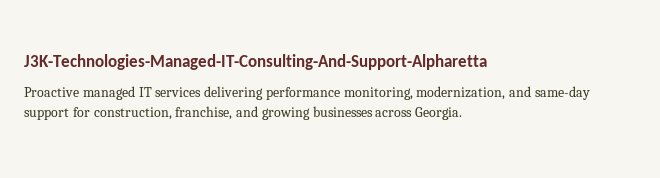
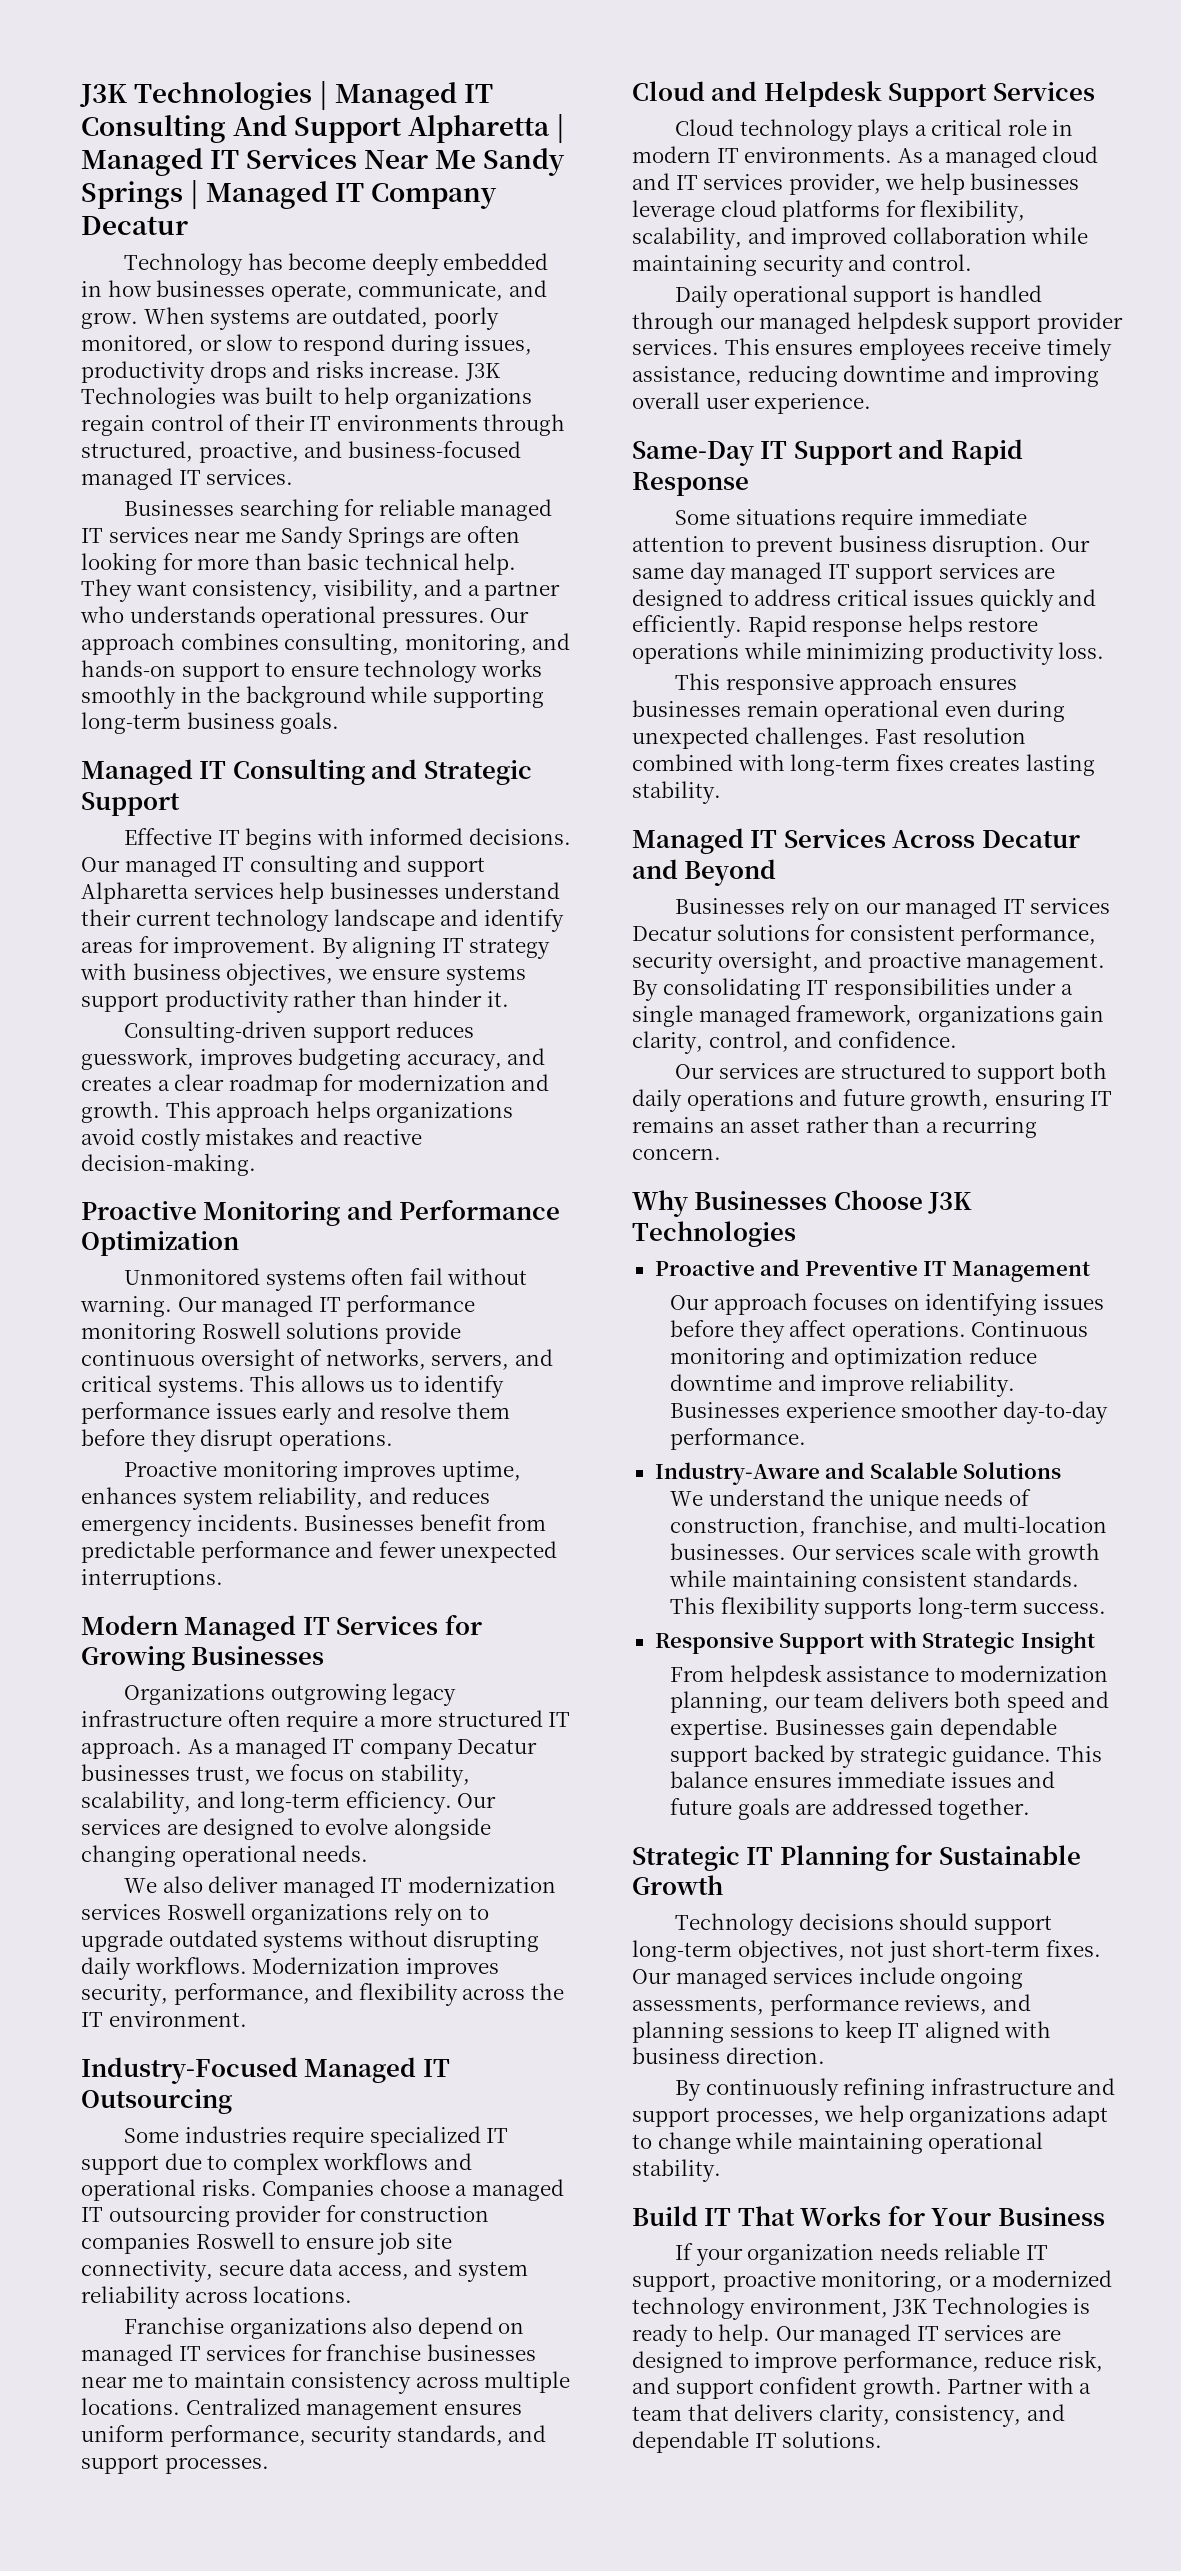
[24,54,487,70] [24,86,591,100] [24,106,463,120] J3K-Technologies-Managed-IT-Consulting-And-Support-Alpharetta // Proactive managed IT services delivering performance monitoring, modernization, and same-day support for construction, franchise, and growing businesses across Georgia. -> [79,81,494,111] [81,114,566,144] [81,148,566,176] [81,180,498,210] [81,216,188,235] [124,253,549,276] [81,280,547,302] [81,307,499,330] [81,334,533,356] [81,360,500,384] [81,387,532,409] [81,414,566,436] [81,441,521,463] [81,468,294,490] [124,499,553,521] [81,526,520,549] [81,552,517,575] [81,579,561,602] [80,606,530,628] [81,633,571,655] [81,659,542,683] [81,685,544,709] [81,712,340,734] [81,759,532,785] [81,792,180,816] [124,828,571,850] [81,855,485,877] [81,882,561,904] [81,909,564,932] [81,936,551,959] [80,963,526,986] [81,990,509,1013] [124,1021,475,1043] [81,1047,546,1071] [81,1074,550,1096] [81,1101,514,1123] [81,1127,423,1151] [81,1153,256,1176] [81,1199,561,1226] [81,1231,239,1256] [124,1268,528,1291] [80,1295,476,1317] [81,1322,461,1344] [81,1348,553,1371] [81,1375,505,1398] [81,1402,510,1425] [81,1429,393,1452] [124,1461,521,1482] [81,1487,491,1510] [81,1514,547,1537] [81,1541,558,1563] [81,1569,223,1590] [81,1614,482,1641] [81,1646,325,1671] [124,1683,457,1706] [81,1710,571,1732] [81,1737,538,1760] [81,1764,470,1787] [81,1791,497,1814] [81,1818,491,1840] [81,1845,369,1867] [124,1876,556,1898] [81,1903,489,1926] [81,1930,540,1953] [81,1956,499,1980] [81,1983,564,2006] [81,2011,247,2027] [81,2057,450,2084] [81,2089,232,2114] [124,2126,509,2148] [81,2152,472,2175] [81,2178,564,2201] [81,2205,490,2227] [81,2232,452,2255] [81,2259,528,2282] [81,2286,353,2309] [124,2317,525,2339] [81,2344,536,2366] [81,2371,571,2394] [81,2398,522,2420] [81,2425,547,2448] [81,2454,269,2474] [632,81,1095,107] [675,119,1074,142] [632,146,1099,168] [632,173,1080,195] [632,200,1026,223] [632,227,1089,250] [632,254,972,277] [675,285,1043,308] [632,311,1123,334] [632,338,1112,361] [632,365,1100,387] [632,392,872,414] [632,439,1023,466] [632,472,749,496] [675,508,1027,530] [632,535,1090,557] [632,562,1056,585] [632,588,1097,612] [632,615,1039,638] [632,642,1105,665] [675,673,1017,695] [632,700,1066,722] [632,727,1026,749] [632,754,1095,776] [632,781,721,804] [632,828,1080,854] [632,859,777,886] [675,897,1111,920] [632,924,1097,946] [632,951,1106,974] [632,978,1073,1001] [632,1004,1105,1027] [632,1031,957,1054] [675,1062,1108,1084] [632,1089,1113,1112] [632,1116,1038,1138] [632,1148,721,1160] [632,1190,973,1217] [632,1221,796,1247] [654,1259,1090,1282] [670,1293,1105,1316] [670,1320,1089,1343] [670,1347,1037,1369] [670,1374,1015,1397] [670,1401,1108,1424] [670,1428,807,1450] [654,1462,1062,1485] [670,1489,1032,1511] [670,1516,1107,1537] [670,1543,1101,1565] [669,1570,1079,1592] [670,1597,1107,1620] [654,1631,1095,1654] [670,1664,1109,1687] [670,1691,1109,1713] [670,1718,1057,1740] [670,1744,1103,1768] [670,1771,1056,1788] [670,1798,1031,1820] [632,1844,1081,1871] [632,1875,723,1895] [675,1913,1052,1936] [632,1940,1101,1963] [632,1967,1024,1989] [632,1994,1031,2016] [632,2020,1052,2043] [632,2047,825,2064] [675,2078,1116,2101] [632,2105,1108,2127] [632,2132,1044,2154] [632,2159,721,2182] [632,2205,1105,2226] [675,2243,1048,2266] [632,2270,1112,2292] [632,2297,1091,2320] [632,2324,1061,2347] [632,2350,1103,2373] [632,2377,1092,2399] [632,2404,1065,2427] [632,2431,883,2453] J3K Technologies | Managed IT Consulting And Support Alpharetta | Managed IT Services Near Me Sandy Springs | Managed IT Company Decatur // Technology has become deeply embedded in how businesses operate, communicate, and grow. When systems are outdated, poorly monitored, or slow to respond during issues, productivity drops and risks increase. J3K Technologies was built to help organizations regain control of their IT environments through structured, proactive, and business-focused managed IT services. // Businesses searching for reliable managed IT services near me Sandy Springs are often looking for more than basic technical help. They want consistency, visibility, and a partner who understands operational pressures. Our approach combines consulting, monitoring, and hands-on support to ensure technology works smoothly in the background while supporting long-term business goals. // Managed IT Consulting and Strategic Support // Effective IT begins with informed decisions. Our managed IT consulting and support Alpharetta services help businesses understand their current technology landscape and identify areas for improvement. By aligning IT strategy with business objectives, we ensure systems support productivity rather than hinder it. // Consulting-driven support reduces guesswork, improves budgeting accuracy, and creates a clear roadmap for modernization and growth. This approach helps organizations avoid costly mistakes and reactive decision-making. // Proactive Monitoring and Performance Optimization // Unmonitored systems often fail without warning. Our managed IT performance monitoring Roswell solutions provide continuous oversight of networks, servers, and critical systems. This allows us to identify performance issues early and resolve them before they disrupt operations. // Proactive monitoring improves uptime, enhances system reliability, and reduces emergency incidents. Businesses benefit from predictable performance and fewer unexpected interruptions. // Modern Managed IT Services for Growing Businesses // Organizations outgrowing legacy infrastructure often require a more structured IT approach. As a managed IT company Decatur businesses trust, we focus on stability, scalability, and long-term efficiency. Our services are designed to evolve alongside changing operational needs. // We also deliver managed IT modernization services Roswell organizations rely on to upgrade outdated systems without disrupting daily workflows. Modernization improves security, performance, and flexibility across the IT environment. // Industry-Focused Managed IT Outsourcing // Some industries require specialized IT support due to complex workflows and operational risks. Companies choose a managed IT outsourcing provider for construction companies Roswell to ensure job site connectivity, secure data access, and system reliability across locations. // Franchise organizations also depend on managed IT services for franchise businesses near me to maintain consistency across multiple locations. Centralized management ensures uniform performance, security standards, and support processes. // Cloud and Helpdesk Support Services // Cloud technology plays a critical role in modern IT environments. As a managed cloud and IT services provider, we help businesses leverage cloud platforms for flexibility, scalability, and improved collaboration while maintaining security and control. // Daily operational support is handled through our managed helpdesk support provider services. This ensures employees receive timely assistance, reducing downtime and improving overall user experience. // Same-Day IT Support and Rapid Response // Some situations require immediate attention to prevent business disruption. Our same day managed IT support services are designed to address critical issues quickly and efficiently. Rapid response helps restore operations while minimizing productivity loss. // This responsive approach ensures businesses remain operational even during unexpected challenges. Fast resolution combined with long-term fixes creates lasting stability. // Managed IT Services Across Decatur and Beyond // Businesses rely on our managed IT services Decatur solutions for consistent performance, security oversight, and proactive management. By consolidating IT responsibilities under a single managed framework, organizations gain clarity, control, and confidence. // Our services are structured to support both daily operations and future growth, ensuring IT remains an asset rather than a recurring concern. // Why Businesses Choose J3K Technologies // Proactive and Preventive IT Management // Our approach focuses on identifying issues before they affect operations. Continuous monitoring and optimization reduce downtime and improve reliability. Businesses experience smoother day-to-day performance. // Industry-Aware and Scalable Solutions // We understand the unique needs of construction, franchise, and multi-location businesses. Our services scale with growth while maintaining consistent standards. This flexibility supports long-term success. // Responsive Support with Strategic Insight // From helpdesk assistance to modernization planning, our team delivers both speed and expertise. Businesses gain dependable support backed by strategic guidance. This balance ensures immediate issues and future goals are addressed together. // Strategic IT Planning for Sustainable Growth // Technology decisions should support long-term objectives, not just short-term fixes. Our managed services include ongoing assessments, performance reviews, and planning sessions to keep IT aligned with business direction. // By continuously refining infrastructure and support processes, we help organizations adapt to change while maintaining operational stability. // Build IT That Works for Your Business // If your organization needs reliable IT support, proactive monitoring, or a modernized technology environment, J3K Technologies is ready to help. Our managed IT services are designed to improve performance, reduce risk, and support confident growth. Partner with a team that delivers clarity, consistency, and dependable IT solutions.

